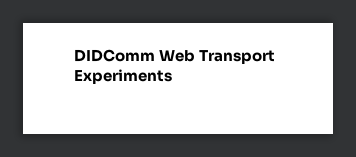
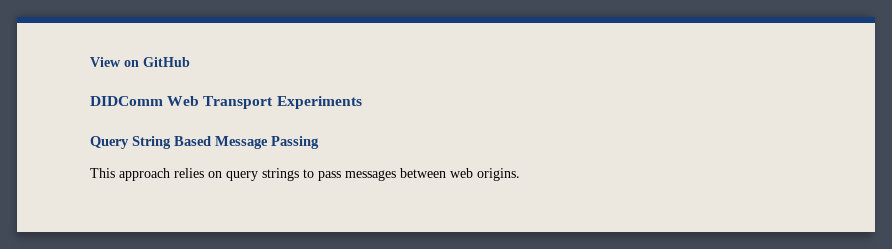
(74, 55) none -> [90,57,190,67] View on GitHub //
(172, 76) none -> [90,136,319,149] [90,168,520,181] // Query String Based Message Passing // This approach relies on query strings to pass messages between web origins.

